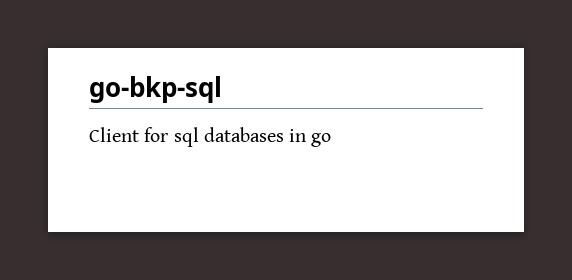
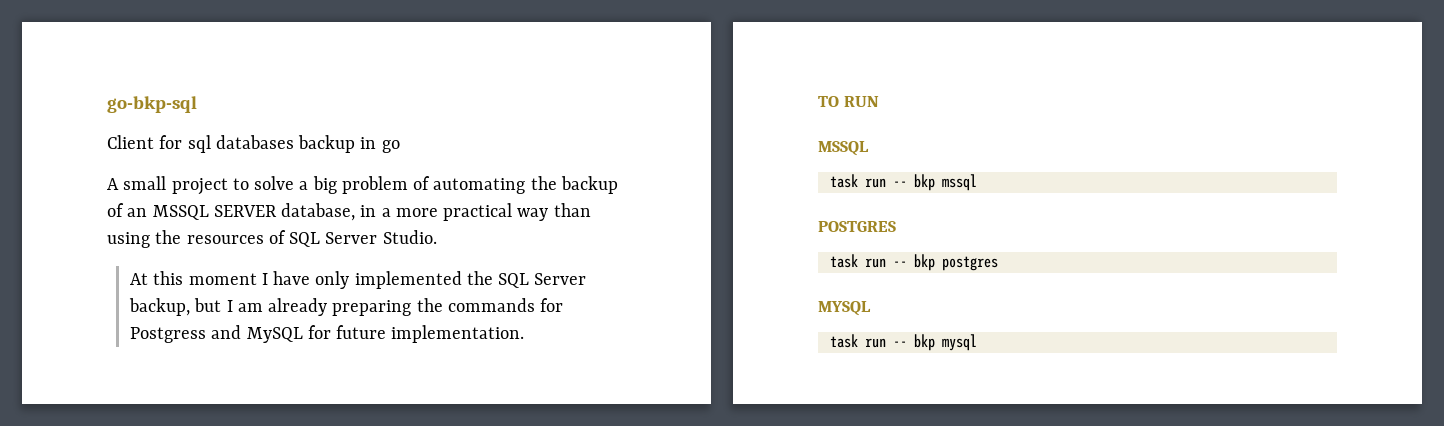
(284, 134) none -> [298,135,356,153] backup
(332, 140) none -> [107,176,618,195] [107,203,591,221] [107,230,437,248] [129,271,587,289] [128,298,564,316] [129,325,525,343] [818,96,879,107] [818,141,869,156] [829,174,977,191] [818,221,896,232] [829,254,998,271] [818,301,871,316] [829,334,977,351] // A small project to solve a big problem of automating the backup of an MSSQL SERVER database, in a more practical way than using the resources of SQL Server Studio. // At this moment I have only implemented the SQL Server backup, but I am already preparing the commands for Postgress and MySQL for future implementation. // TO RUN // MSSQL // task run -- bkp mssql // POSTGRES // task run -- bkp postgres // MYSQL // task run -- bkp mysql

